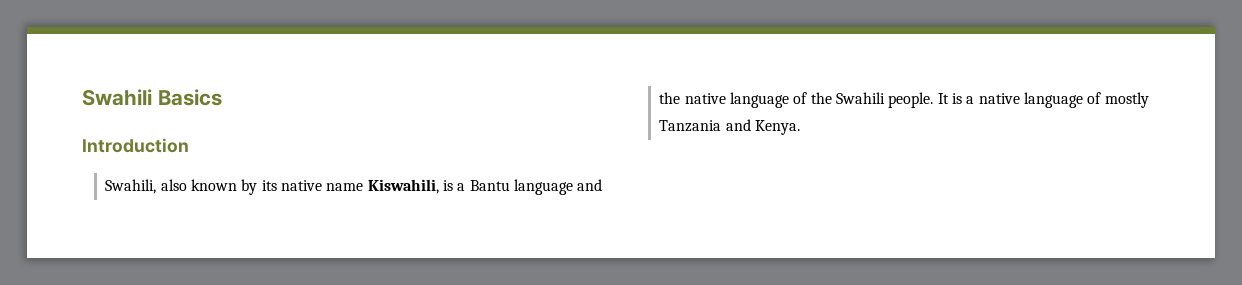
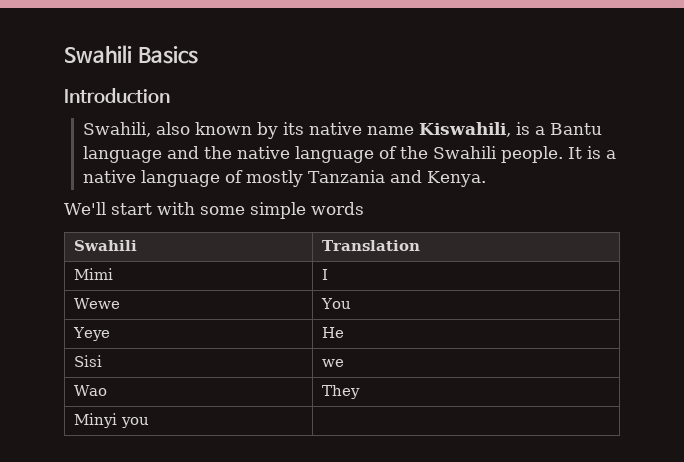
(801, 127) none -> [64,202,364,219] [74,240,138,251] [322,240,421,251] [74,268,114,280] [322,269,329,280] [74,298,121,309] [321,298,352,309] [73,327,111,341] [322,327,345,338] [74,355,103,367] [322,359,345,367] [74,385,108,396] [322,385,361,399] [74,413,150,428] // We'll start with some simple words // Swahili | Translation // Mimi | I // Wewe | You // Yeye | He // Sisi | we // Wao | They // Minyi you |

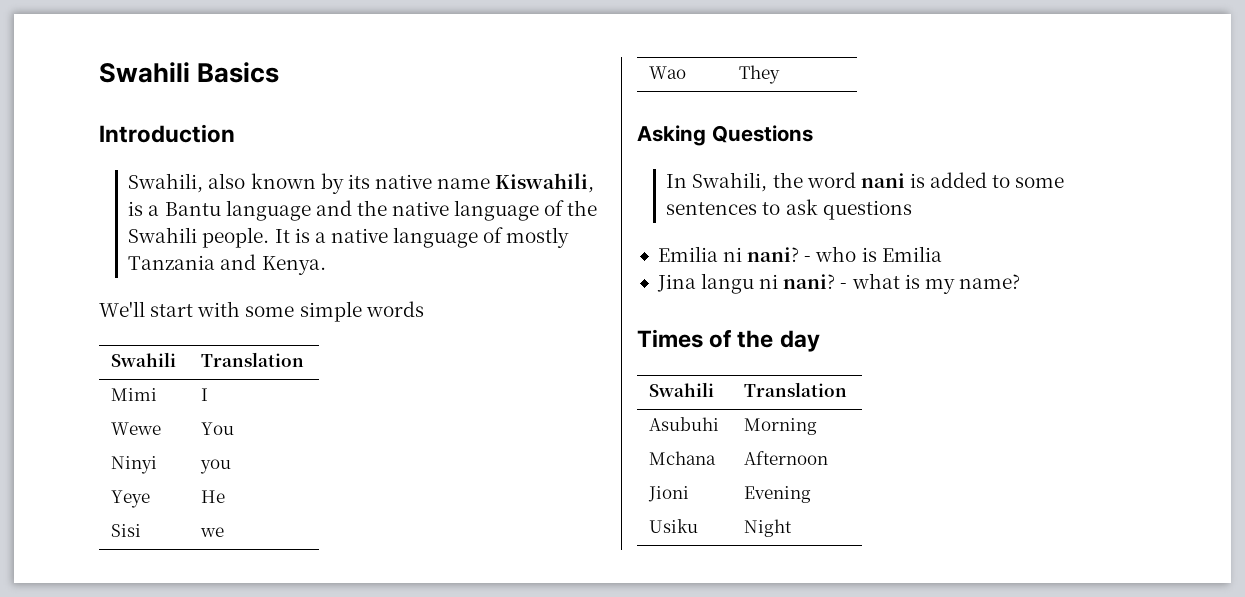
(352, 303) none -> [111,456,158,474] [200,459,232,474] // Ninyi | you
[74,413,150,428] // Minyi you | -> [637,125,813,146] [666,172,1065,192] [666,199,912,220] [657,246,942,262] [656,273,1020,294] [637,329,820,352] [649,382,715,397] [744,382,848,397] [649,417,720,431] [744,418,818,435] [649,451,717,465] [744,451,829,465] [648,486,690,502] [744,486,812,503] [649,519,699,533] [744,519,793,537] // Asking Questions // In Swahili, the word nani is added to some sentences to ask questions // Emilia ni nani? - who is Emilia // Jina langu ni nani? - what is my name? // Times of the day // Swahili | Translation // Asubuhi | Morning // Mchana | Afternoon // Jioni | Evening // Usiku | Night

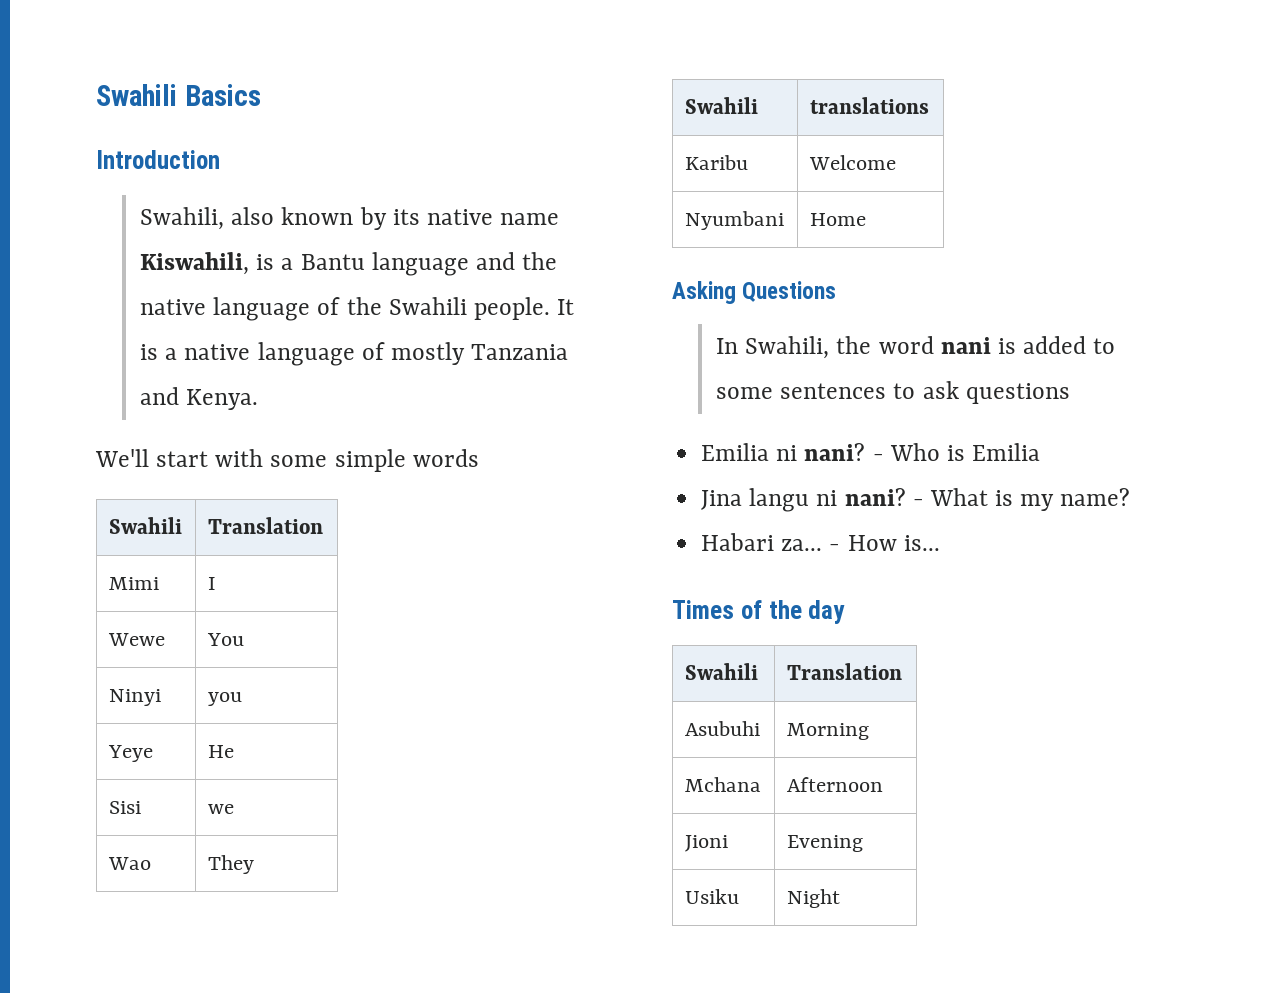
(781, 74) none -> [684,97,758,114] [809,97,929,114] [684,155,748,170] [808,155,896,170] [684,211,784,230] [809,213,866,226] // Swahili | translations // Karibu | Welcome // Nyumbani | Home
[815,246,857,262] who -> [889,443,940,461] Who
[851,273,900,289] what -> [929,488,988,506] What
(1020, 281) none -> [701,533,940,551] // Habari za... - How is...

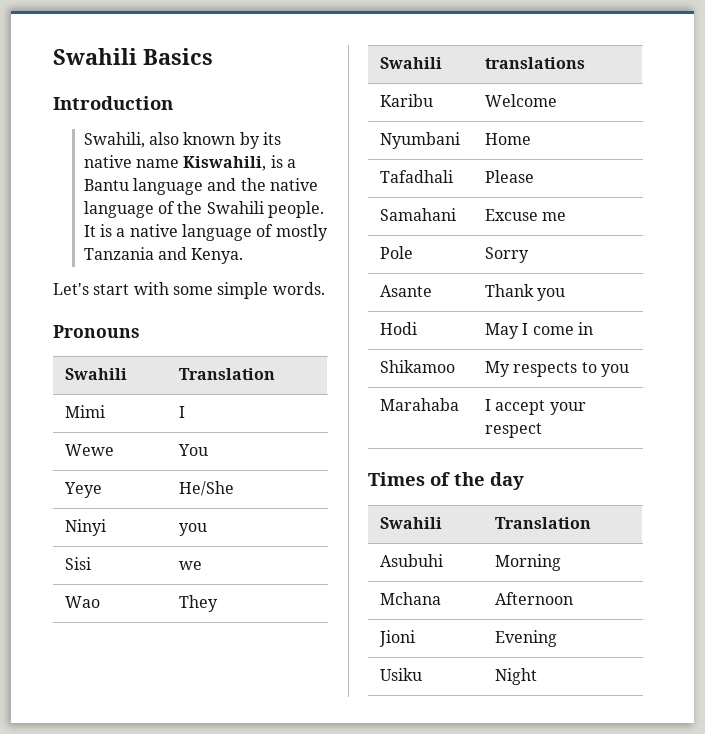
[95,449,149,467] We'll -> [53,283,89,295] Let's
[412,449,479,467] words -> [272,282,325,295] [53,325,140,338] words. // Pronouns
(244, 639) none -> [64,482,103,498] [179,481,235,496] // Yeye | He/She
[107,745,153,762] [207,745,234,758] // Yeye | He -> (208, 529) none
[672,281,837,304] [716,336,1116,359] [716,381,1070,404] [701,443,1041,461] [701,488,1131,512] [701,533,940,551] // Asking Questions // In Swahili, the word nani is added to some sentences to ask questions // Emilia ni nani? - Who is Emilia // Jina langu ni nani? - What is my name? // Habari za... - How is... -> [380,170,454,183] [485,170,535,183] [380,208,457,221] [485,209,567,221] [380,246,414,259] [485,247,530,263] [380,285,433,297] [485,284,566,301] [380,322,418,335] [485,322,593,339] [380,360,456,373] [485,361,629,377] [380,398,460,411] [485,399,586,415] [485,423,543,438] // Tafadhali | Please // Samahani | Excuse me // Pole | Sorry // Asante | Thank you // Hodi | May I come in // Shikamoo | My respects to you // Marahaba | I accept your respect

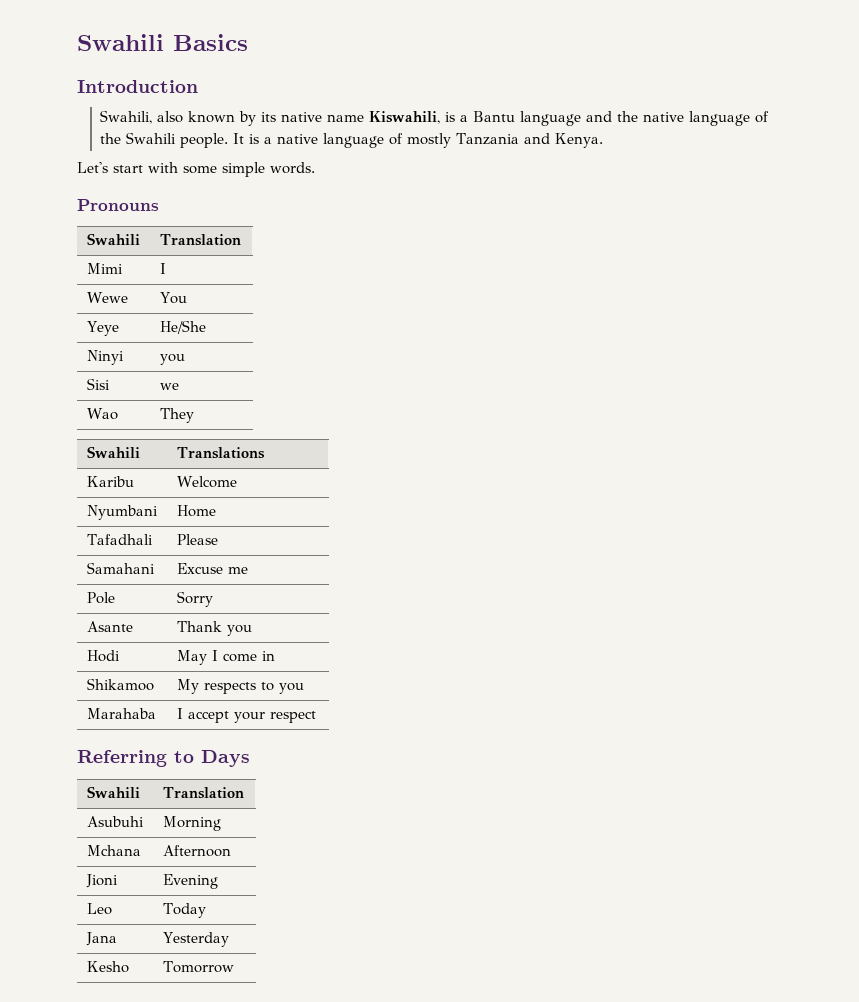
[485,57,586,69] translations -> [176,447,265,459] Translations
[368,472,524,490] Times of the day -> [77,750,250,767] Referring to Days
[380,668,423,681] [495,668,538,685] Usiku | Night -> [86,903,112,915] [162,903,206,918] [85,932,117,946] [162,932,229,947] [86,961,129,973] [162,961,234,973] Leo | Today // Jana | Yesterday // Kesho | Tomorrow

